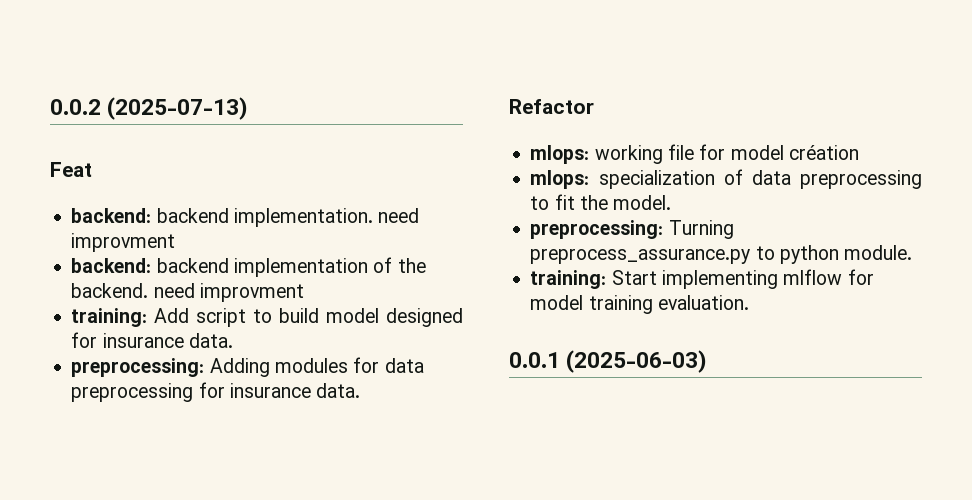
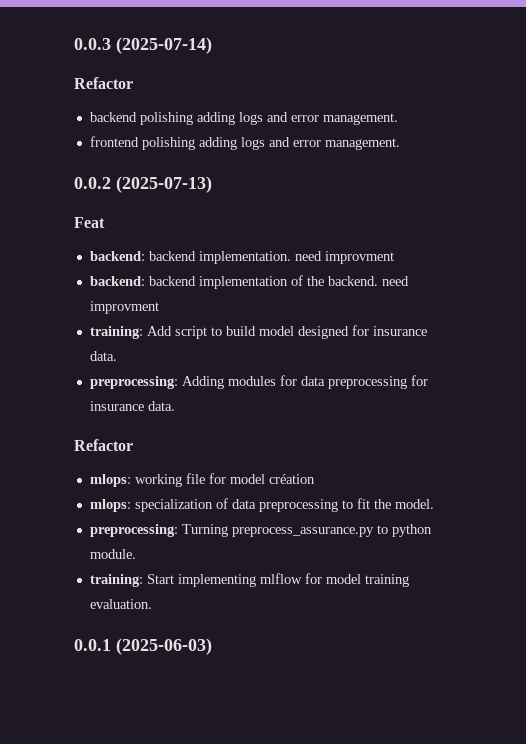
(50, 107) none -> [74,37,212,54] [74,77,133,89] [89,112,398,125] [89,136,400,150] 0.0.3 (2025-07-14) // Refactor // backend polishing adding logs and error management. // frontend polishing adding logs and error management. //

